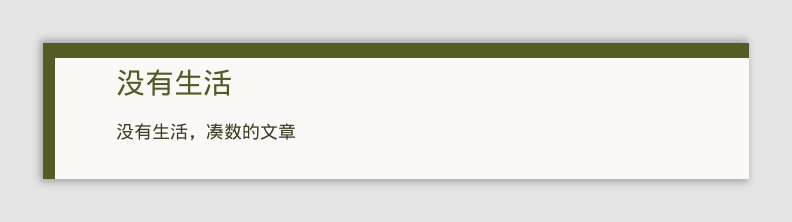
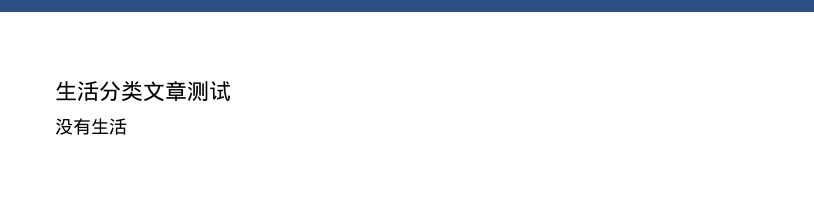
[116,69,232,96] [116,123,296,141] 没有生活 // 没有生活，凑数的文章 -> [55,81,231,102] [55,118,127,135] 生活分类文章测试 // 没有生活

